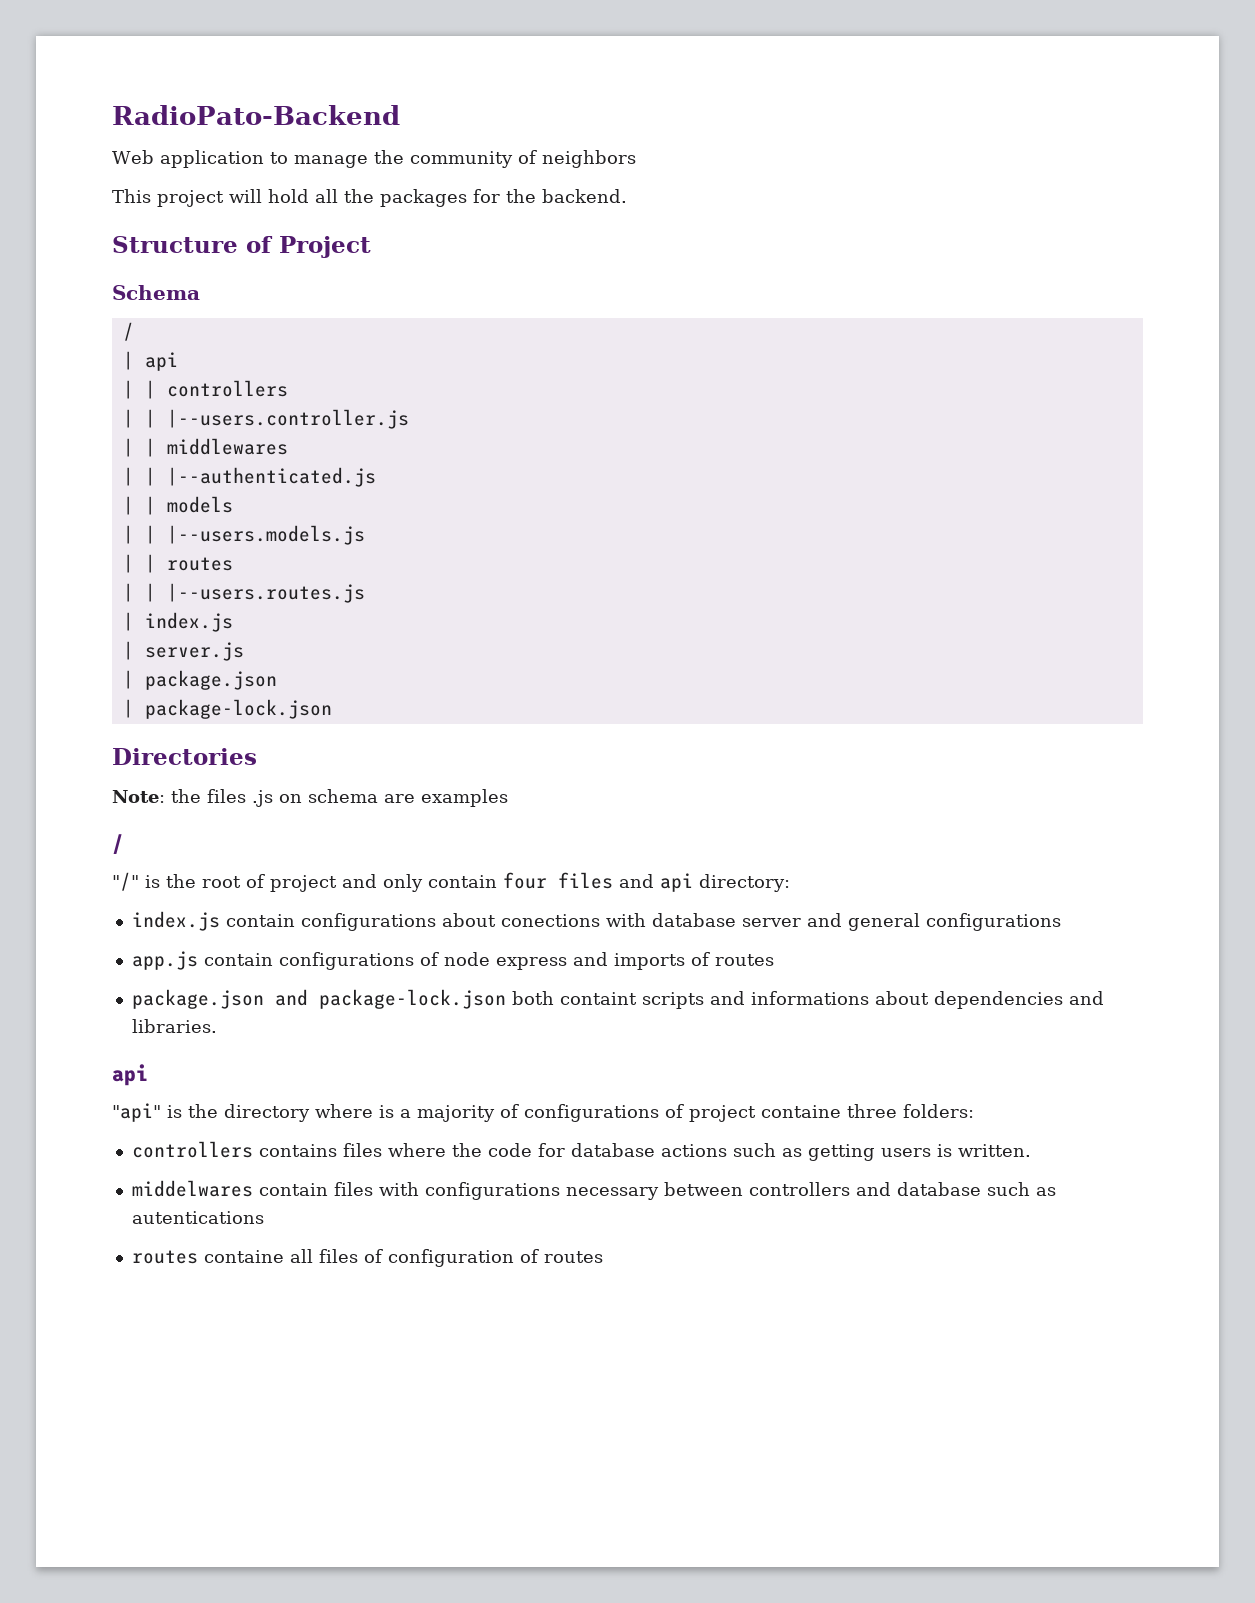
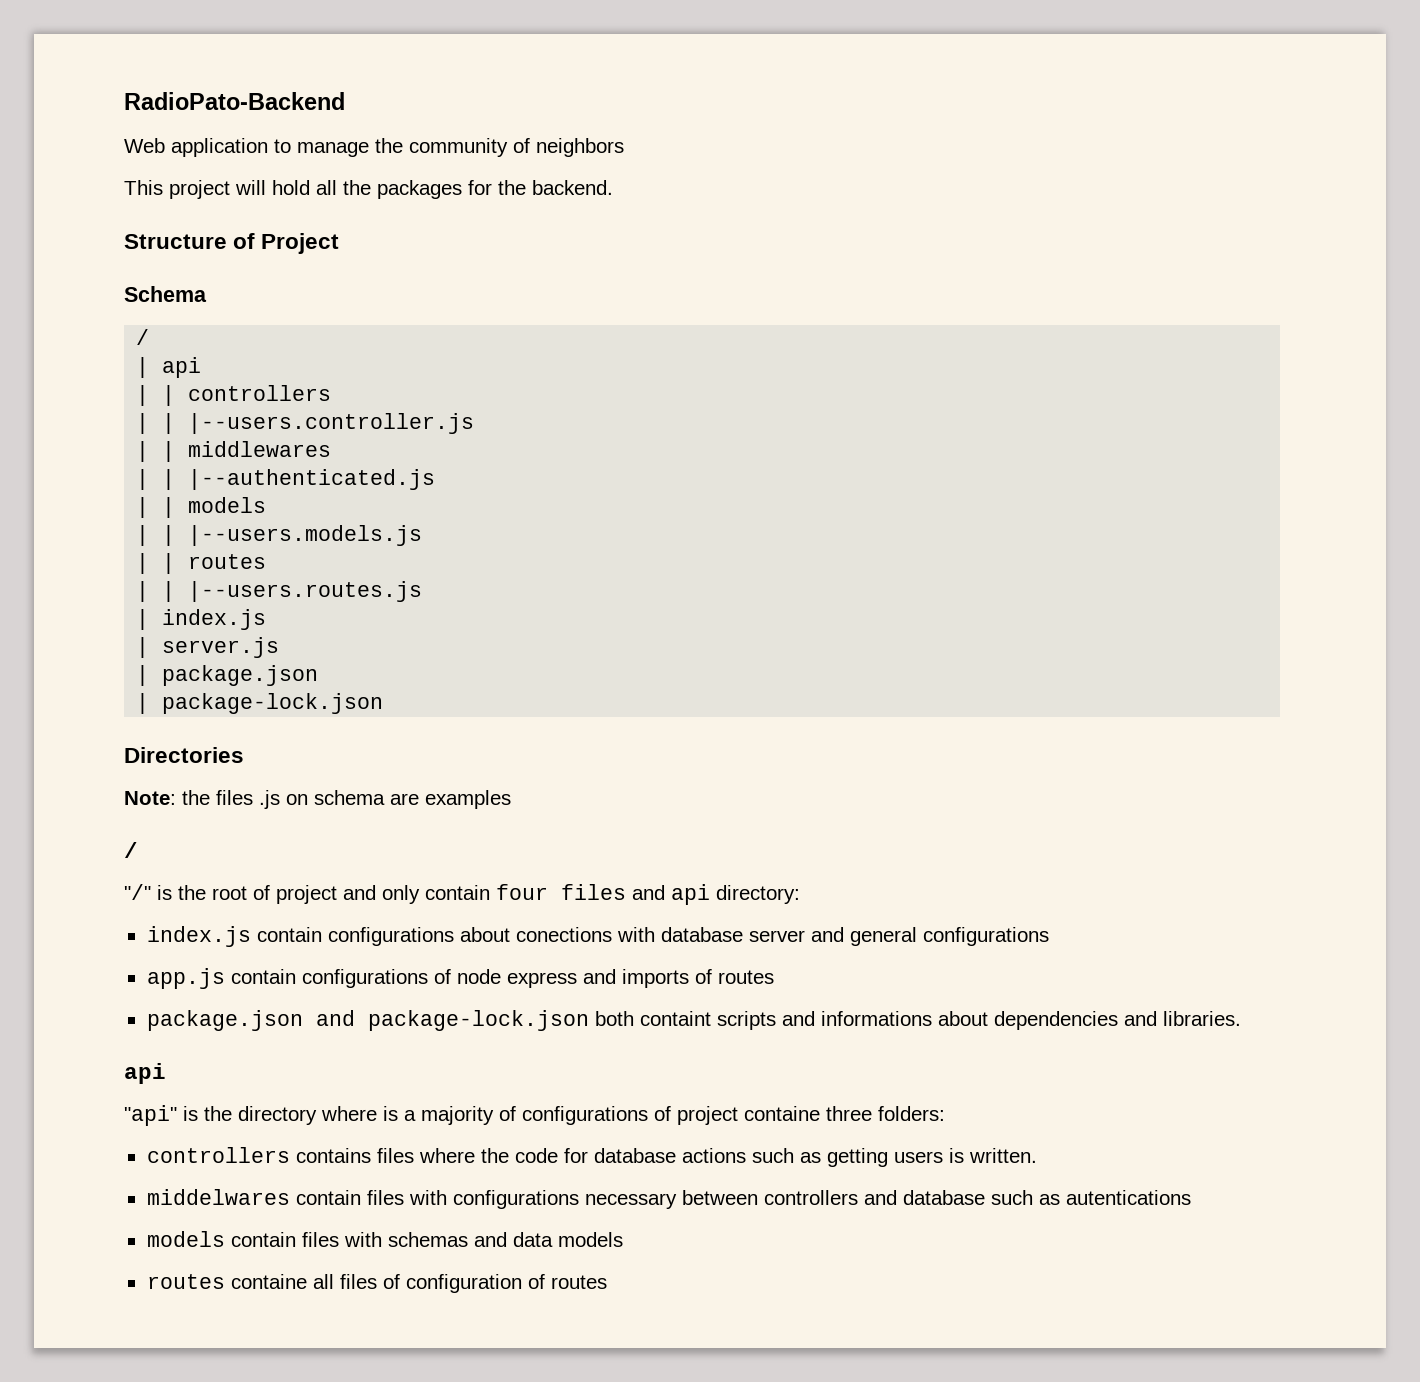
(264, 1217) none -> [146,1231,623,1247] // models contain files with schemas and data models

